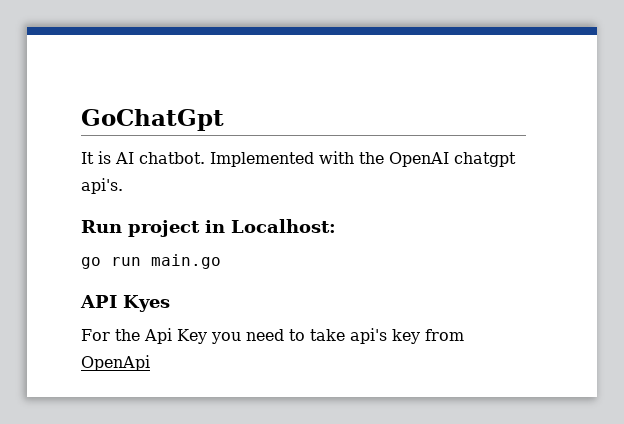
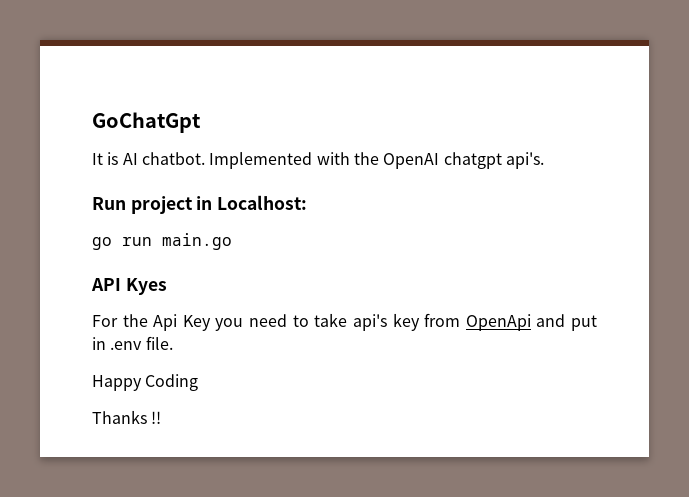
(150, 363) none -> [536,314,598,331] [92,336,173,350] [92,374,199,391] [92,410,162,424] and put in .env file. // Happy Coding // Thanks !!

